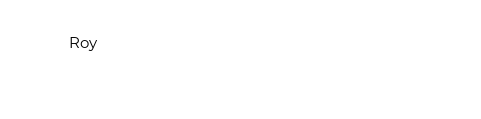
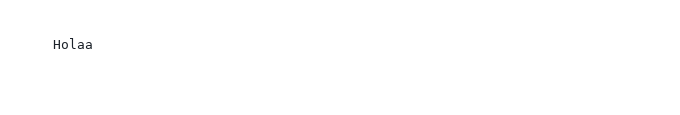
[69,37,98,51] Roy -> [53,38,93,49] Holaa

